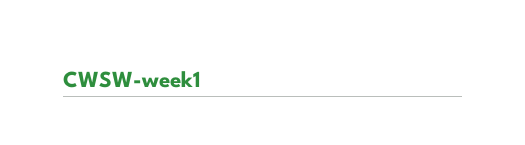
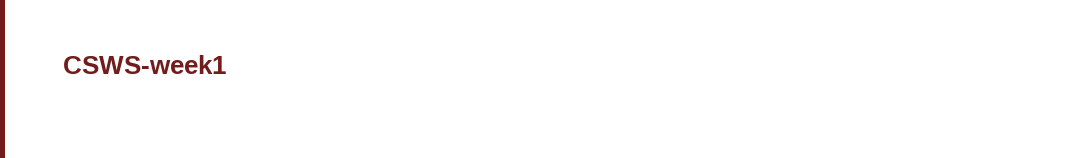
[63,71,201,88] CWSW-week1 -> [63,55,226,74] CSWS-week1

